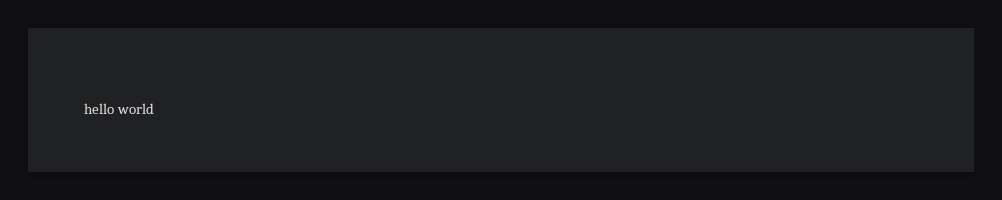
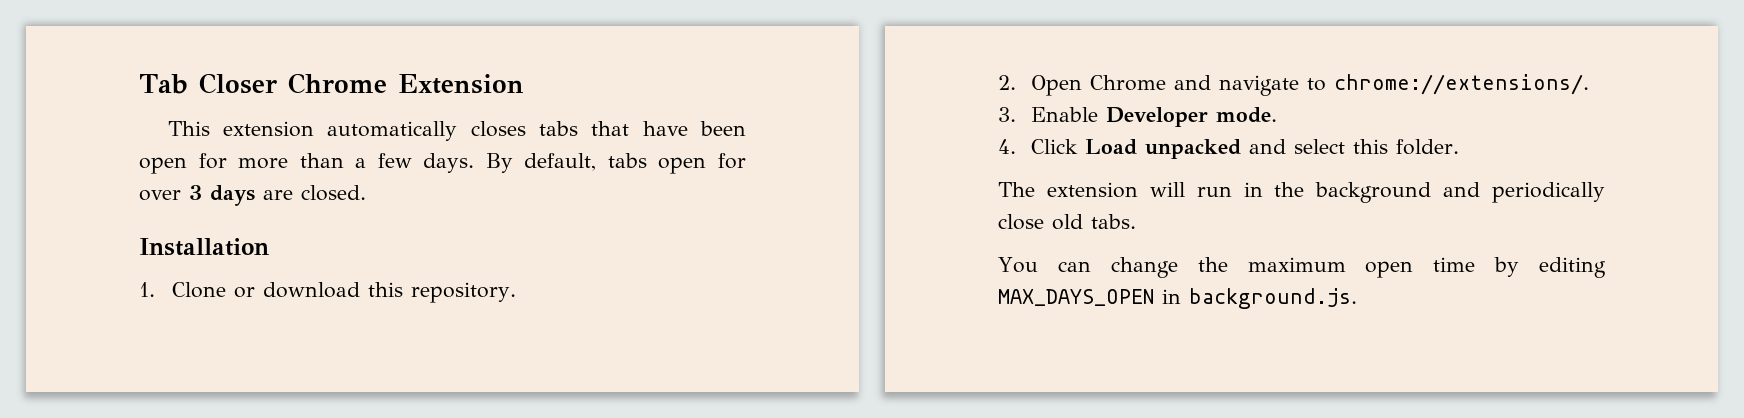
[84,103,154,114] hello world -> [139,73,524,94] [167,121,747,141] [139,153,746,174] [139,185,366,206] [139,238,269,256] [139,282,516,303] [998,74,1589,96] [998,107,1277,127] [998,139,1459,159] [998,182,1605,203] [998,214,1136,230] [998,257,1606,278] [998,288,1357,309] Tab Closer Chrome Extension // This extension automatically closes tabs that have been open for more than a few days. By default, tabs open for over 3 days are closed. // Installation // 1. Clone or download this repository. // 2. Open Chrome and navigate to chrome://extensions/. // 3. Enable Developer mode. // 4. Click Load unpacked and select this folder. // The extension will run in the background and periodically close old tabs. // You can change the maximum open time by editing MAX_DAYS_OPEN in background.js.

